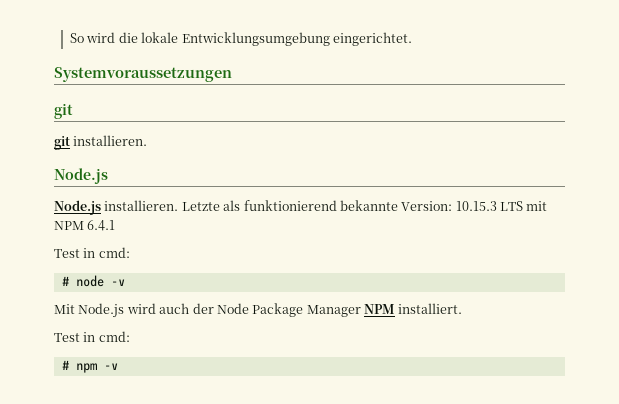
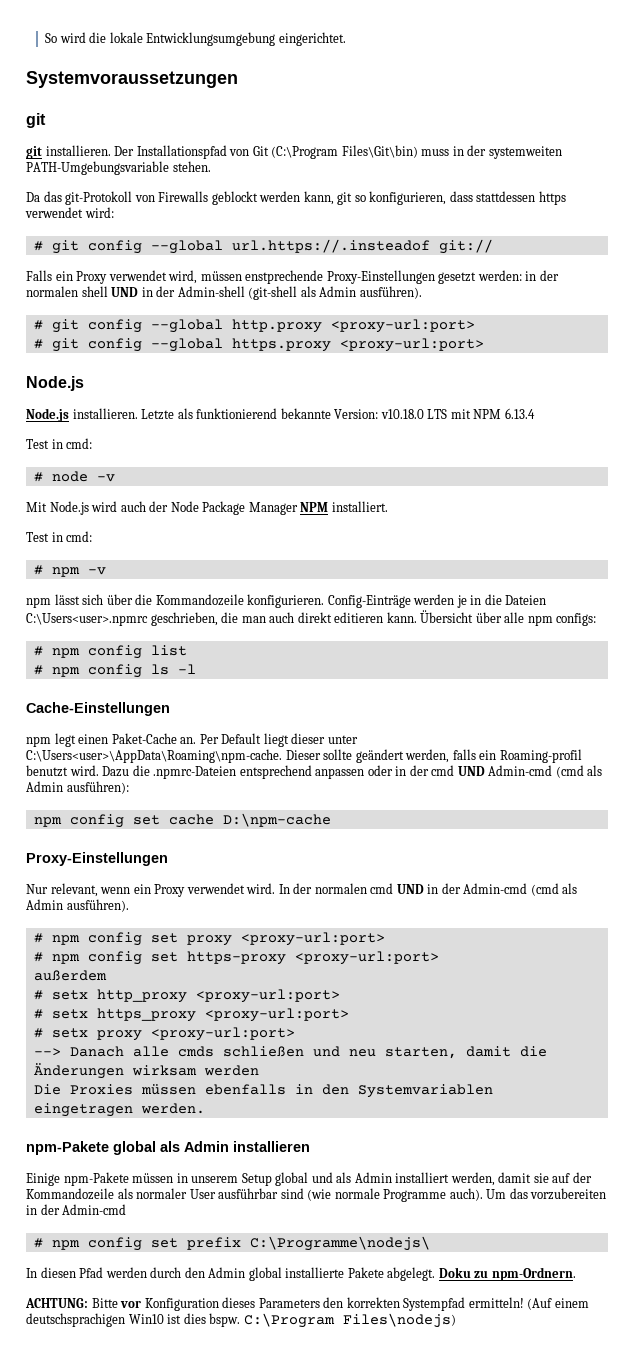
(148, 140) none -> [114,145,562,159] [26,161,211,175] [26,191,566,205] [25,207,114,218] [33,239,493,254] [26,270,559,284] [26,286,422,300] [33,319,475,333] [33,338,484,352] Der Installationspfad von Git (C:\Program Files\Git\bin) muss in der systemweiten PATH-Umgebungsvariable stehen. // Da das git-Protokoll von Firewalls geblockt werden kann, git so konfigurieren, dass stattdessen https verwendet wird: // # git config --global url.https://.insteadof git:// // Falls ein Proxy verwendet wird, müssen enstprechende Proxy-Einstellungen gesetzt werden: in der normalen shell UND in der Admin-shell (git-shell als Admin ausführen). // # git config --global http.proxy <proxy-url:port> // # git config --global https.proxy <proxy-url:port>
[455,201,497,211] 10.15.3 -> [380,409,424,419] v10.18.0
[87,220,116,231] 6.4.1 -> [504,408,535,419] 6.13.4
(118, 366) none -> [26,594,547,608] [26,610,597,626] [33,645,187,659] [33,664,196,678] [26,702,170,716] [26,733,358,747] [26,749,582,763] [26,765,603,779] [26,781,129,794] [33,813,331,828] [26,852,168,866] [26,883,578,897] [26,899,129,912] [33,932,385,946] [33,951,439,965] [33,970,107,981] [33,989,340,1003] [33,1008,349,1022] [33,1027,295,1041] [33,1046,547,1059] [33,1063,259,1079] [33,1084,493,1098] [33,1103,205,1117] [26,1141,310,1155] [26,1172,592,1186] [26,1188,607,1202] [26,1204,127,1215] [33,1236,430,1251] [26,1267,576,1281] [25,1297,589,1311] [26,1313,456,1328] // npm lässt sich über die Kommandozeile konfigurieren. Config-Einträge werden je in die Dateien C:\Users<user>.npmrc geschrieben, die man auch direkt editieren kann. Übersicht über alle npm configs: // # npm config list // # npm config ls -l // Cache-Einstellungen // npm legt einen Paket-Cache an. Per Default liegt dieser unter C:\Users<user>\AppData\Roaming\npm-cache. Dieser sollte geändert werden, falls ein Roaming-profil benutzt wird. Dazu die .npmrc-Dateien entsprechend anpassen oder in der cmd UND Admin-cmd (cmd als Admin ausführen): // npm config set cache D:\npm-cache // Proxy-Einstellungen // Nur relevant, wenn ein Proxy verwendet wird. In der normalen cmd UND in der Admin-cmd (cmd als Admin ausführen). // # npm config set proxy <proxy-url:port> // # npm config set https-proxy <proxy-url:port> // außerdem // # setx http_proxy <proxy-url:port> // # setx https_proxy <proxy-url:port> // # setx proxy <proxy-url:port> // --> Danach alle cmds schließen und neu starten, damit die Änderungen wirksam werden // Die Proxies müssen ebenfalls in den Systemvariablen eingetragen werden. // npm-Pakete global als Admin installieren // Einige npm-Pakete müssen in unserem Setup global und als Admin installiert werden, damit sie auf der Kommandozeile als normaler User ausführbar sind (wie normale Programme auch). Um das vorzubereiten in der Admin-cmd // # npm config set prefix C:\Programme\nodejs\ // In diesen Pfad werden durch den Admin global installierte Pakete abgelegt. Doku zu npm-Ordnern. // ACHTUNG: Bitte vor Konfiguration dieses Parameters den korrekten Systempfad ermitteln! (Auf einem deutschsprachigen Win10 ist dies bspw. C:\Program Files\nodejs)

